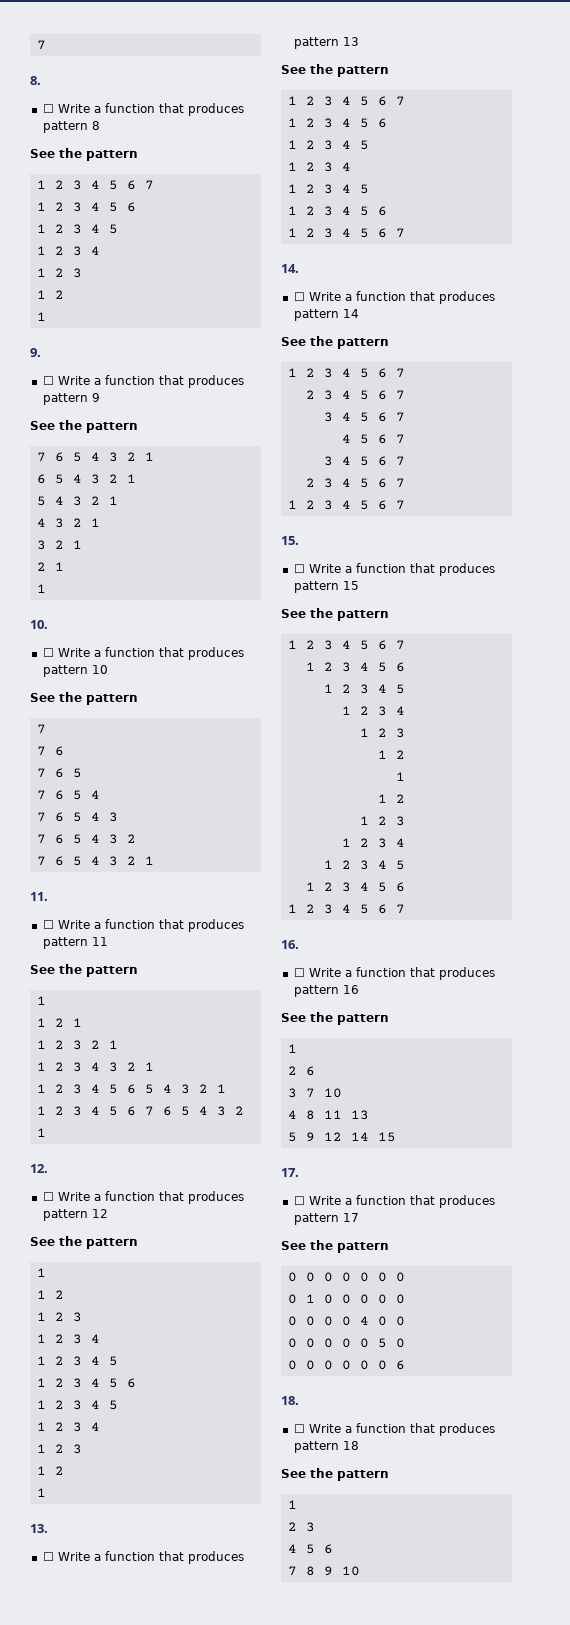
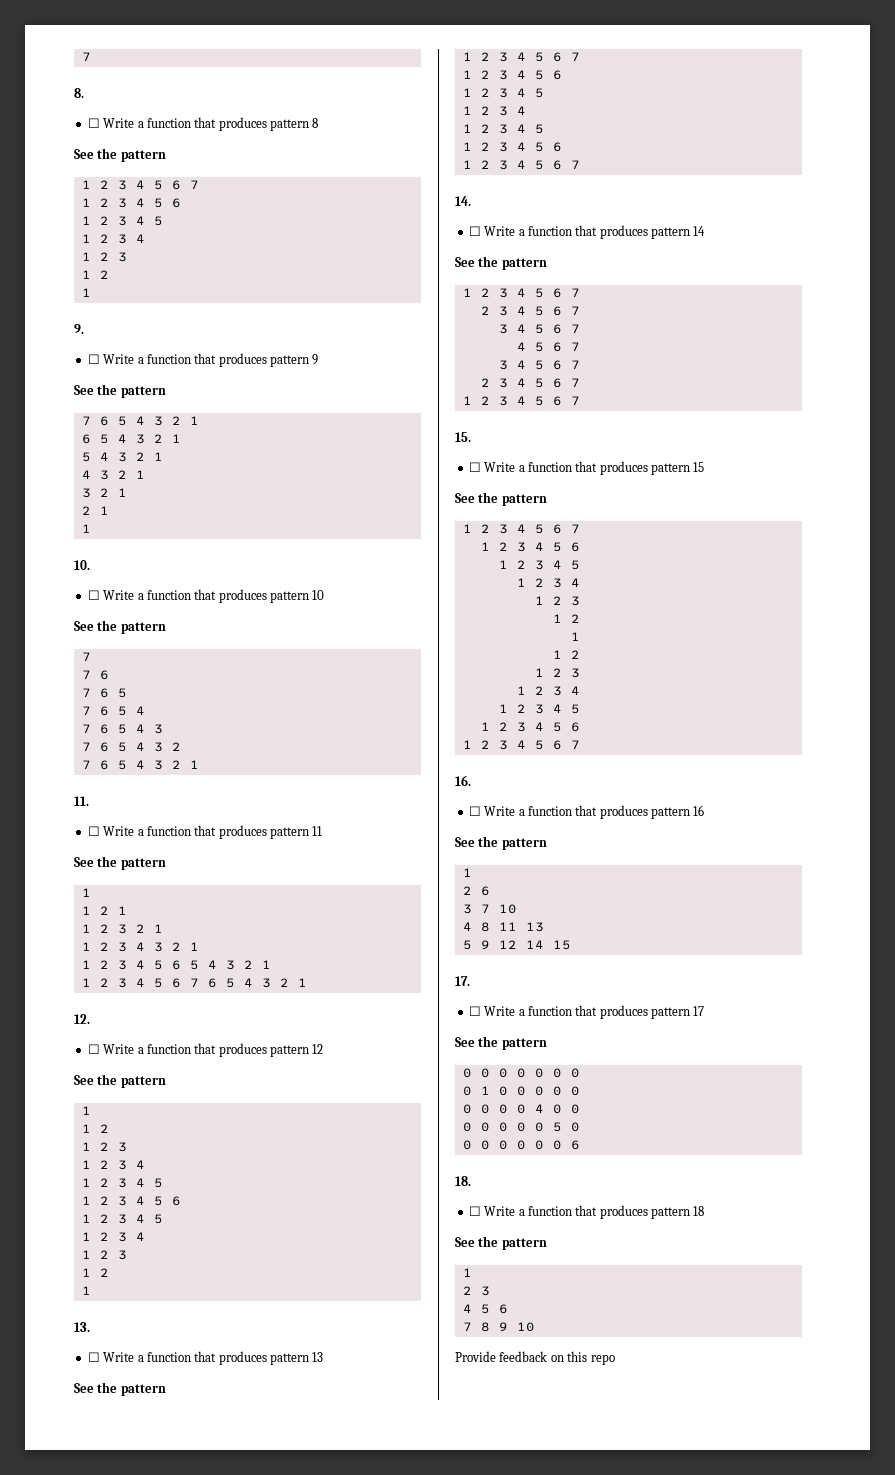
(360, 1571) none -> [455,1351,615,1365] // Provide feedback on this repo

